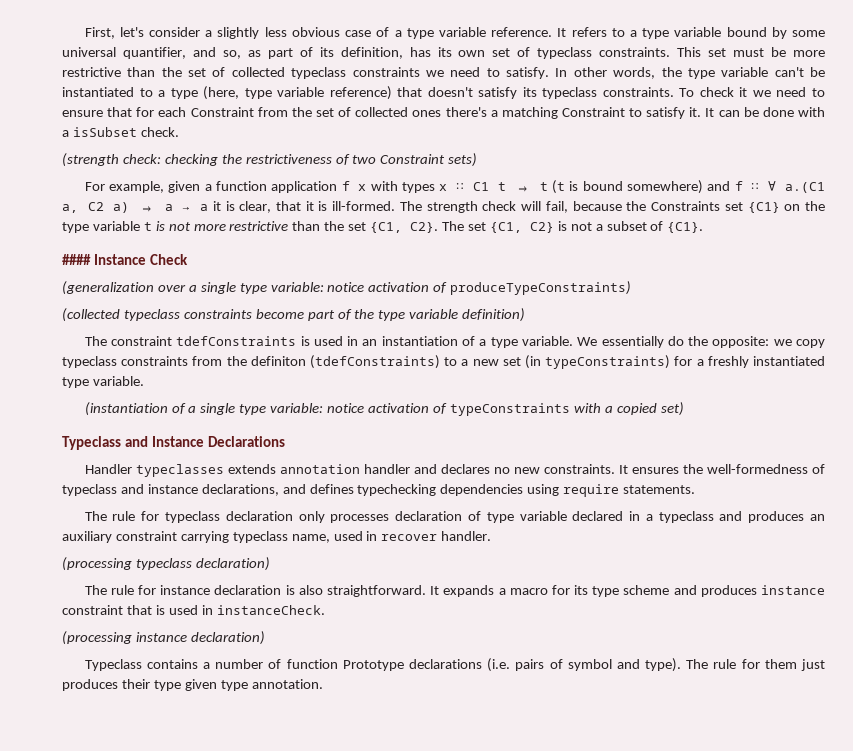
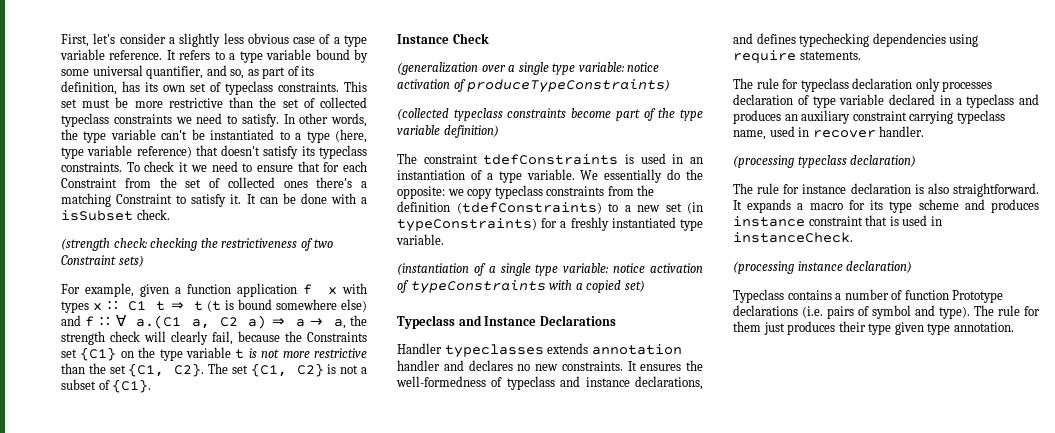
[626,180,703,194] somewhere) -> [276,299,367,312] somewhere else)
[200,201,422,213] a it is clear, that it is ill-formed. The -> [333,315,367,329] a, the
(542, 206) none -> [171,331,208,345] clearly
[62,254,91,265] #### -> (152, 386) none
[250,356,306,366] definiton -> [397,201,450,212] definition

